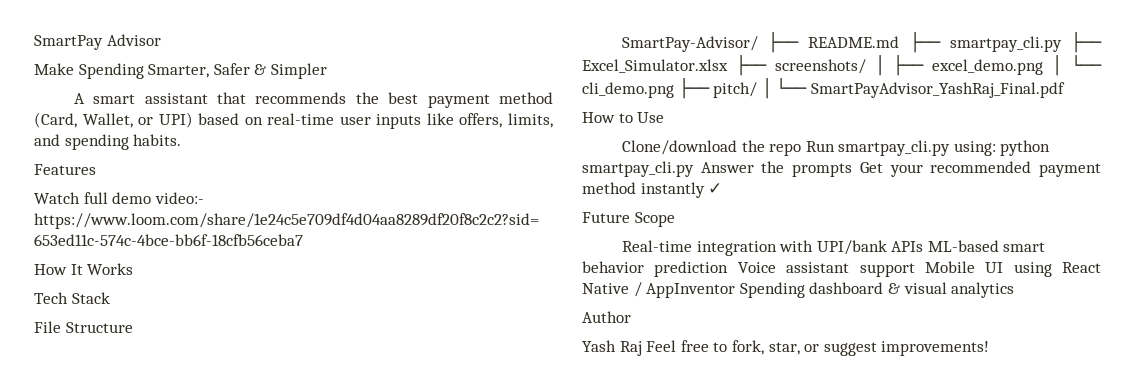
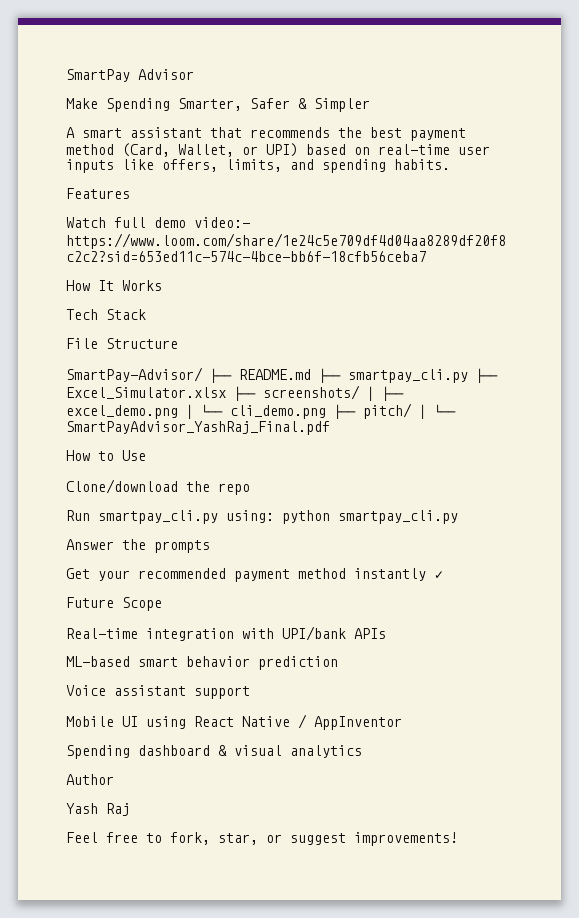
(802, 149) none -> (250, 489) //
(694, 169) none -> (458, 517) //
(853, 170) none -> (210, 546) //
(924, 246) none -> (386, 633) //
(729, 269) none -> (338, 663) //
(915, 270) none -> (250, 692) //
(736, 290) none -> (402, 723) //
(642, 348) none -> (130, 809) //

